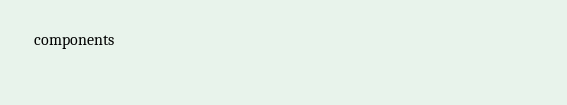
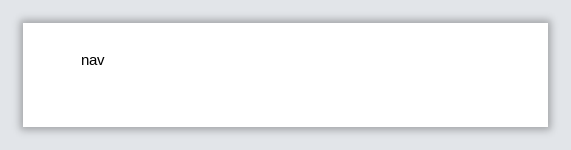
[34,35,114,49] components -> [81,57,105,65] nav

